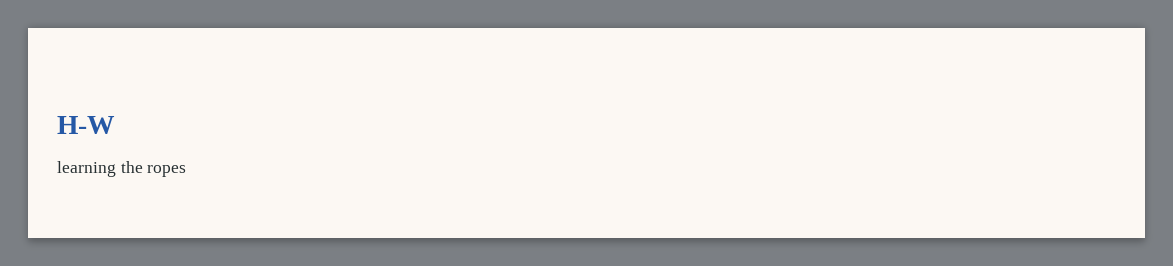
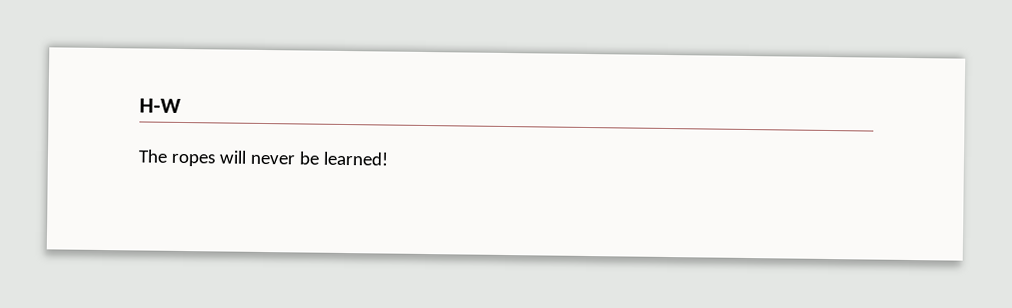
[57,161,187,177] learning the ropes -> [138,149,389,167] The ropes will never be learned!

